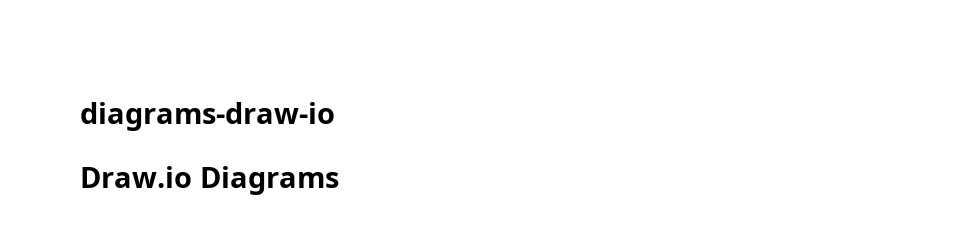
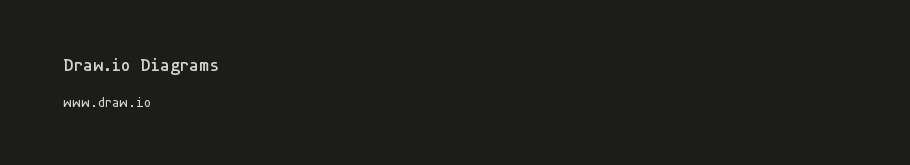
[80,102,335,131] diagrams-draw-io // -> (63, 64) none
(339, 180) none -> [63,97,151,107] // www.draw.io

